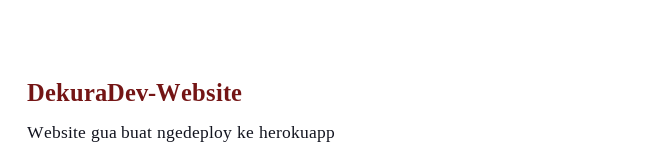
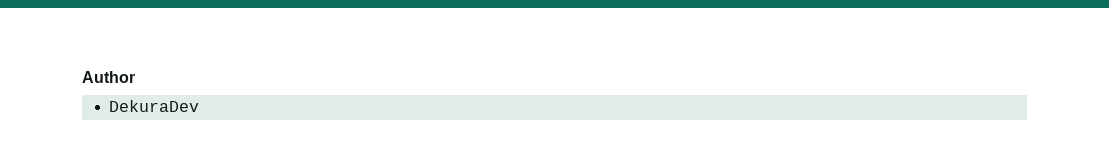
[27,83,242,101] [27,126,335,142] DekuraDev-Website // Website gua buat ngedeploy ke herokuapp -> [82,71,135,83] [109,100,200,112] Author // DekuraDev

